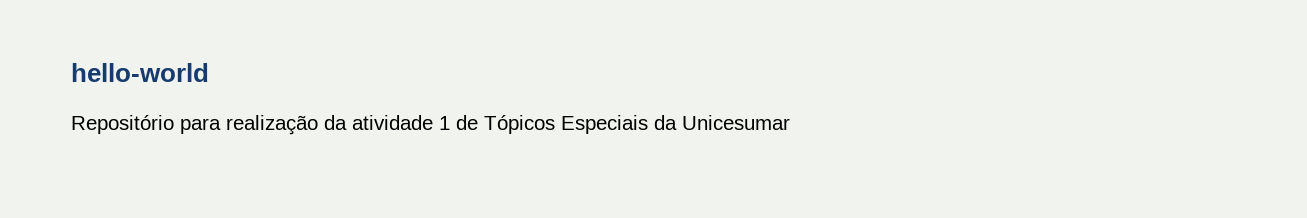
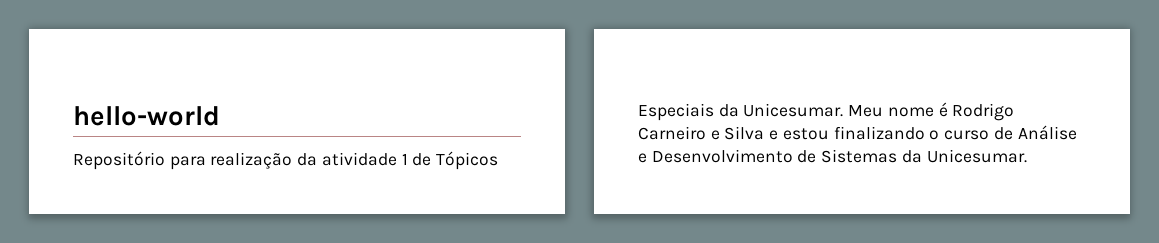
[682,115,790,130] Unicesumar -> [743,102,1015,121] [638,125,1077,140] [638,149,1027,163] Unicesumar. Meu nome é Rodrigo Carneiro e Silva e estou finalizando o curso de Análise e Desenvolvimento de Sistemas da Unicesumar.

